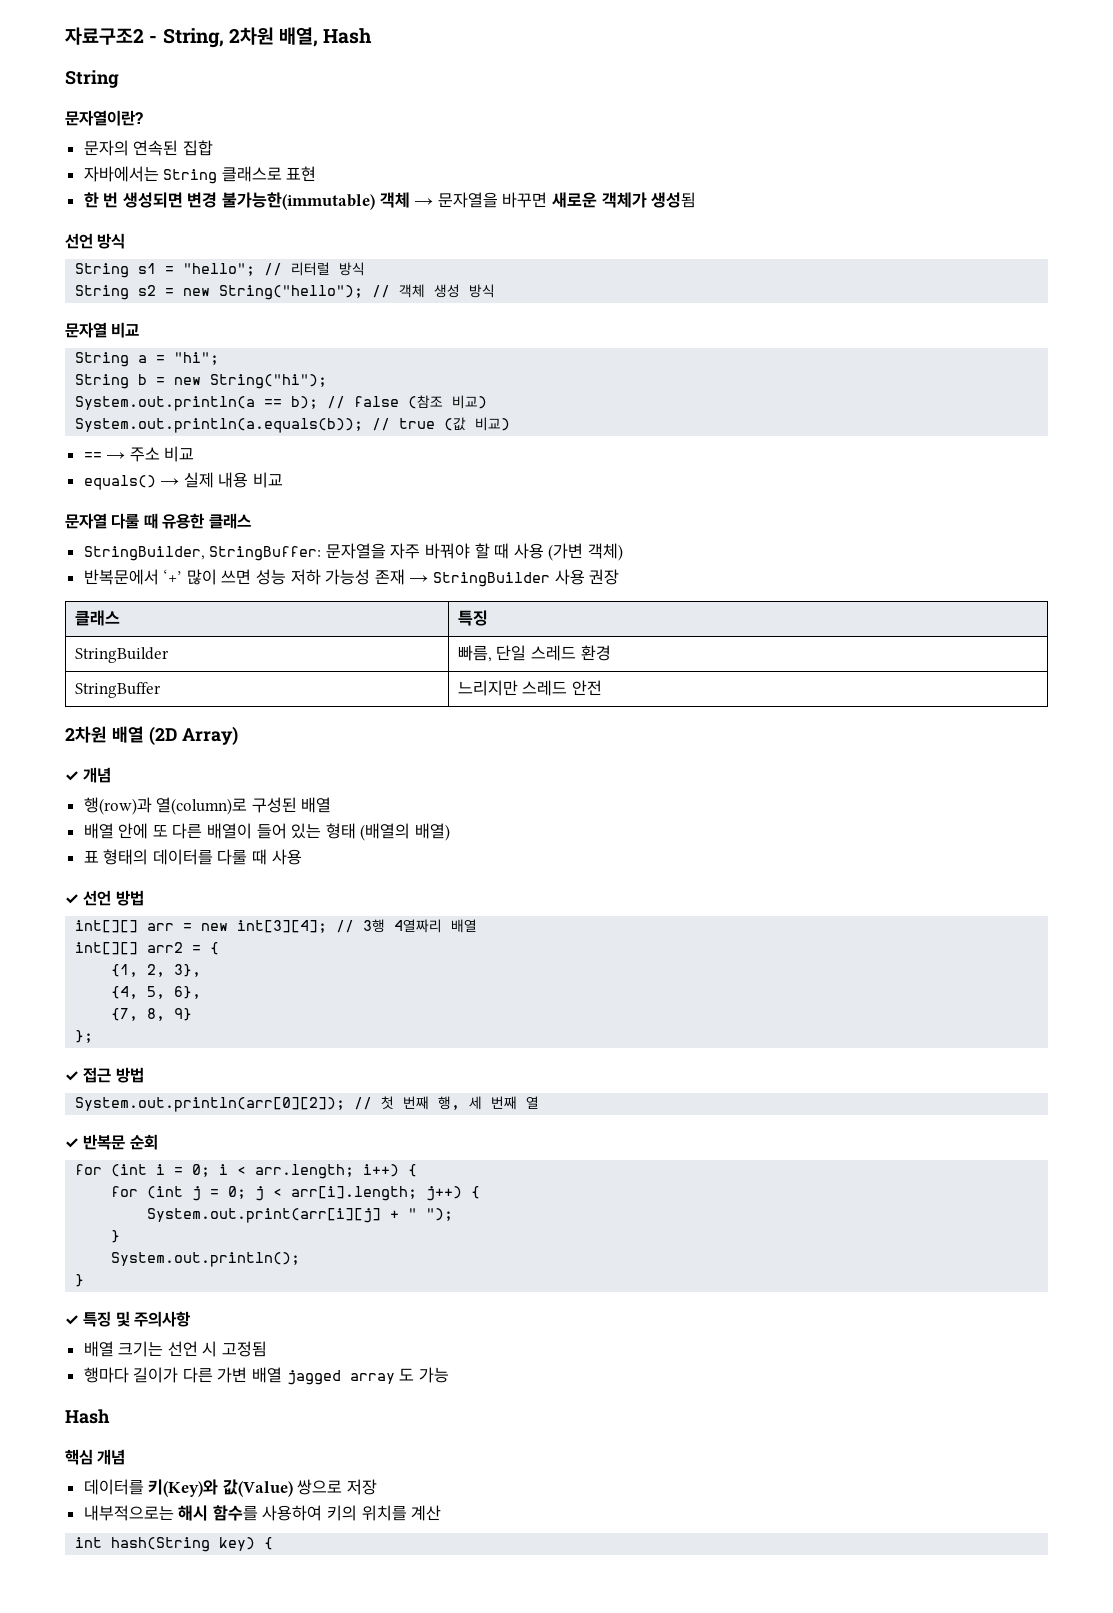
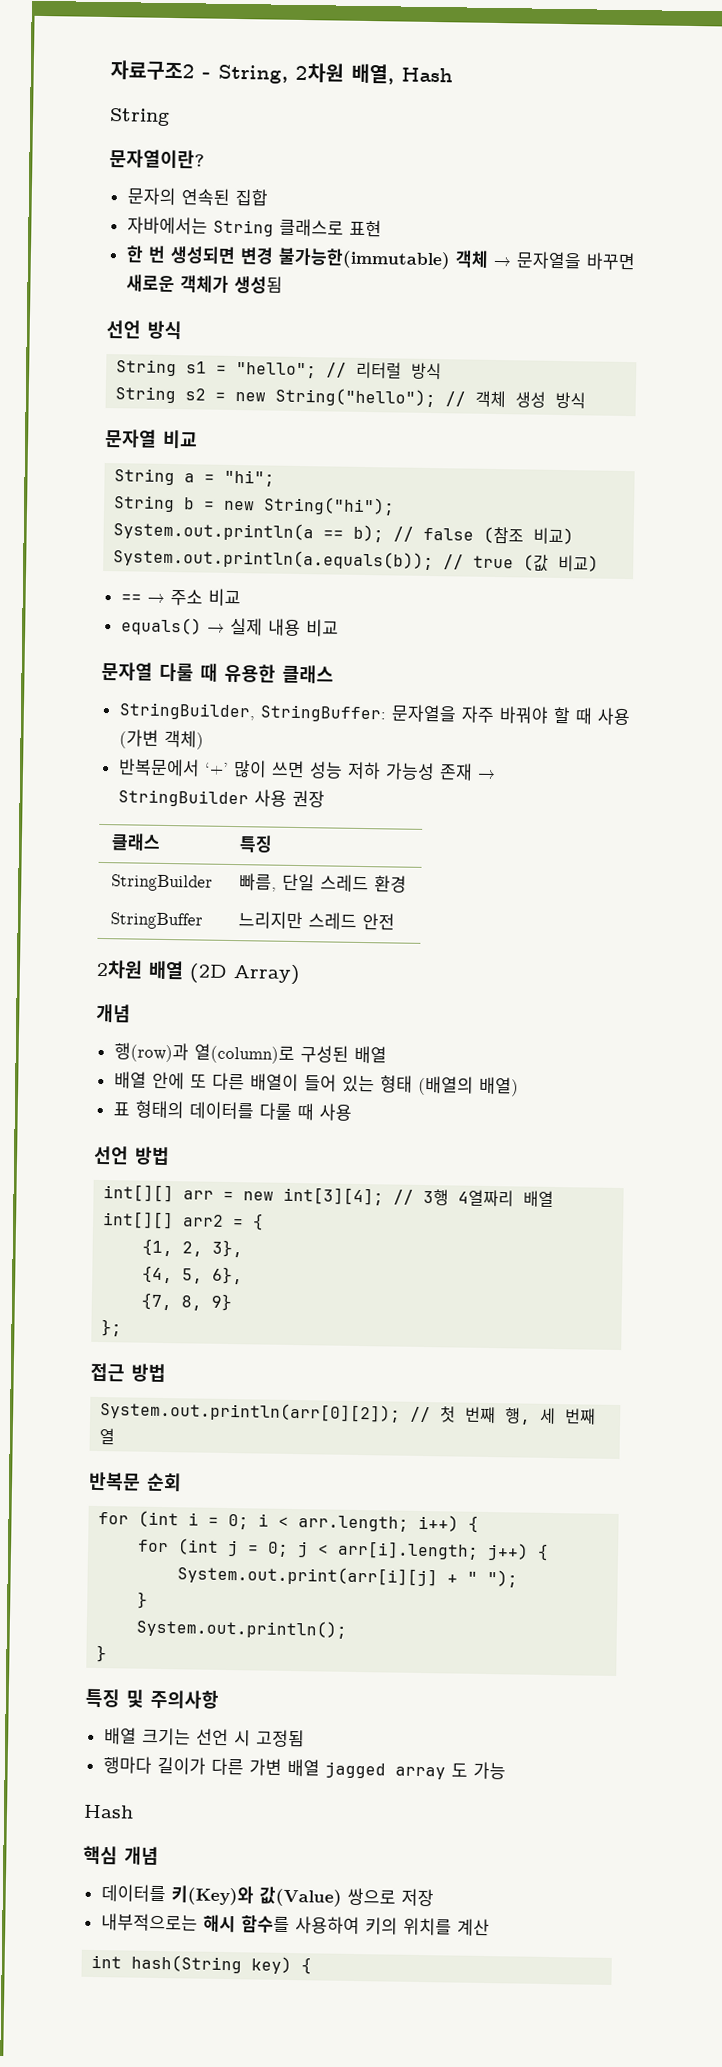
[65,771,79,781] ✓ -> (301, 975) none
[65,894,79,904] ✓ -> (352, 1112) none
[65,1071,79,1081] ✓ -> (123, 1328) none
[65,1138,79,1148] ✓ -> (116, 1436) none
[65,1315,79,1325] ✓ -> (108, 1654) none

